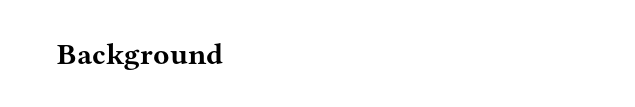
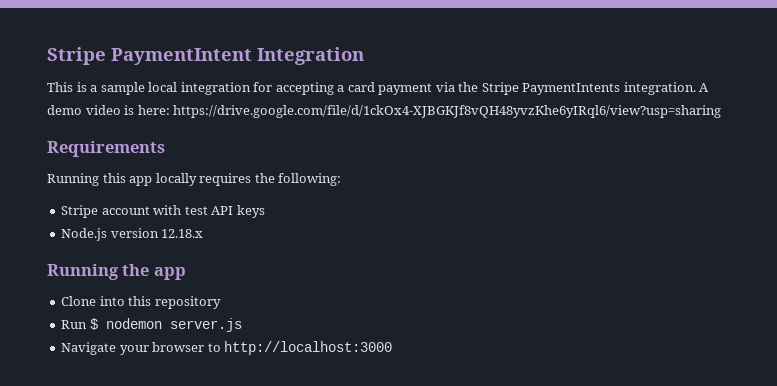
[57,43,223,70] Background -> [47,47,364,65] [47,82,710,95] [47,105,722,118] [47,141,165,157] [47,173,342,186] [61,205,265,218] [61,228,204,241] [47,264,186,280] [61,296,221,309] [61,318,242,332] [61,341,393,355] Stripe PaymentIntent Integration // This is a sample local integration for accepting a card payment via the Stripe PaymentIntents integration. A demo video is here: https://drive.google.com/file/d/1ckOx4-XJBGKJf8vQH48yvzKhe6yIRql6/view?usp=sharing // Requirements // Running this app locally requires the following: // Stripe account with test API keys // Node.js version 12.18.x // Running the app // Clone into this repository // Run $ nodemon server.js // Navigate your browser to http://localhost:3000

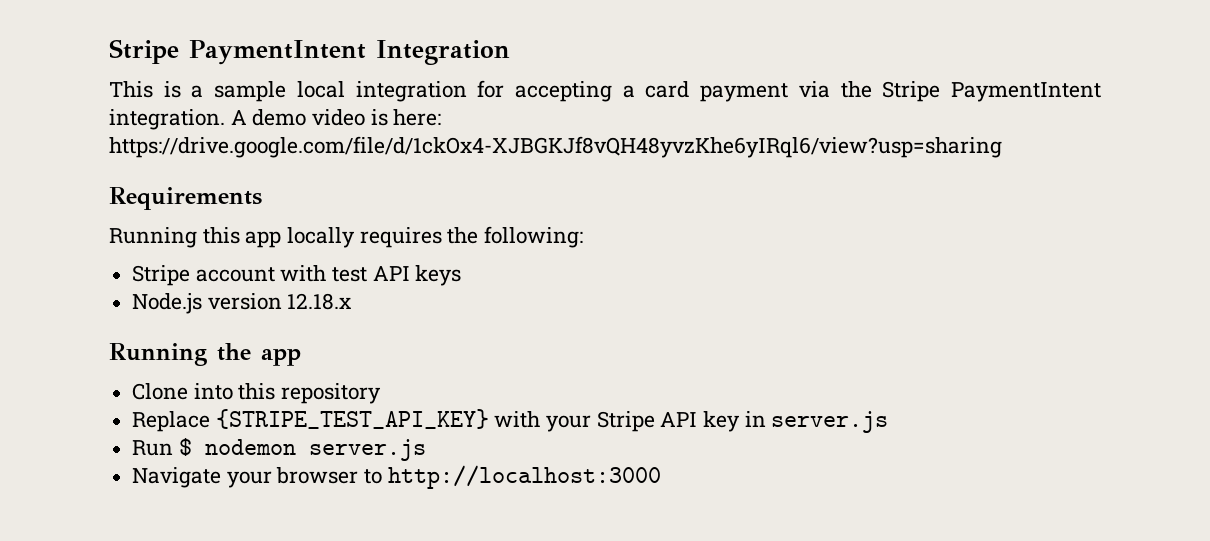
[522,83,621,95] PaymentIntents -> [950,82,1101,102] PaymentIntent
(221, 302) none -> [132,409,889,433] // Replace {STRIPE_TEST_API_KEY} with your Stripe API key in server.js

